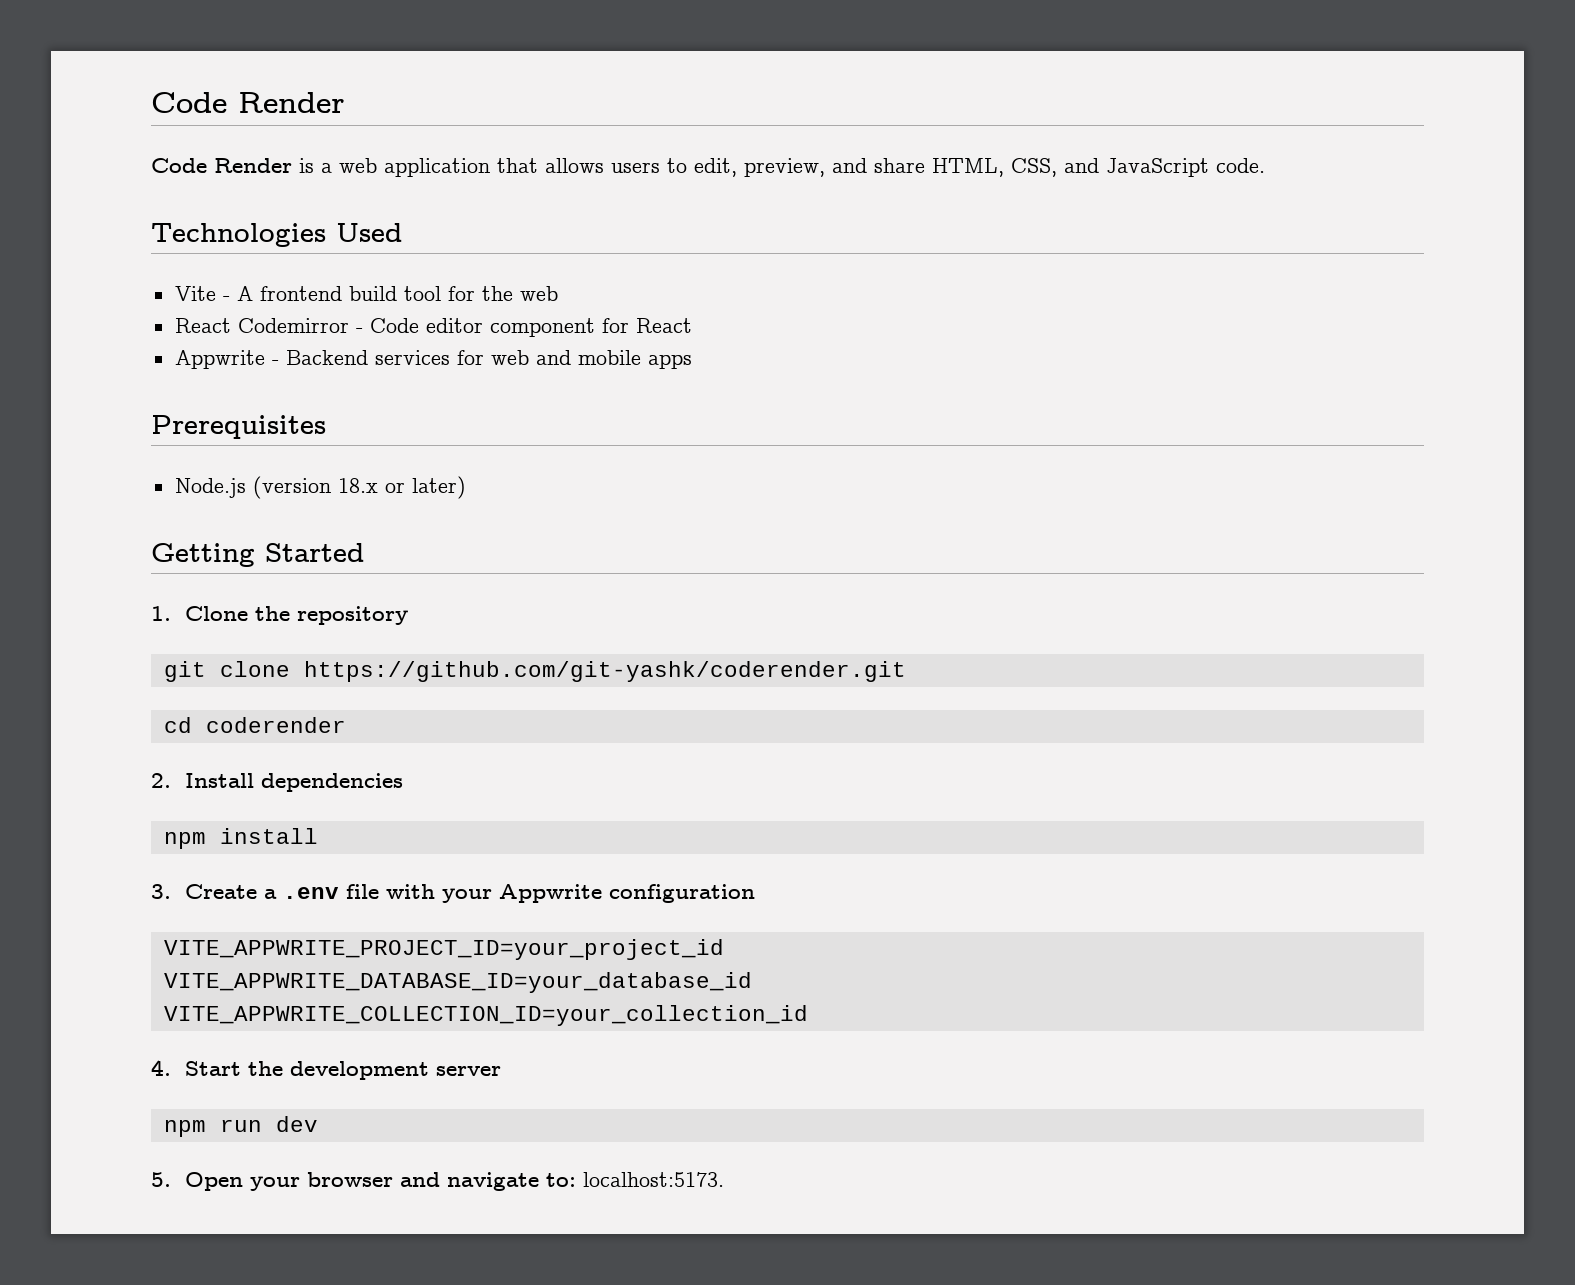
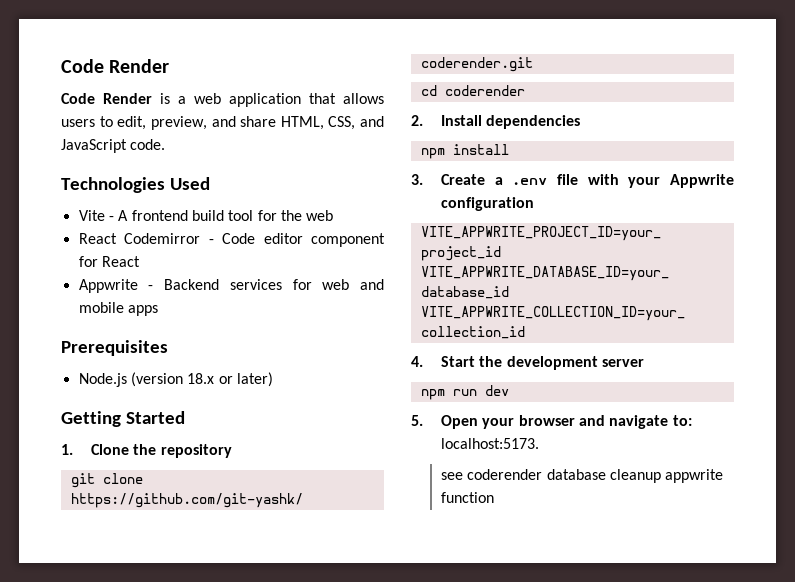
(724, 1179) none -> [440,469,724,483] [440,492,494,503] // see coderender database cleanup appwrite function

